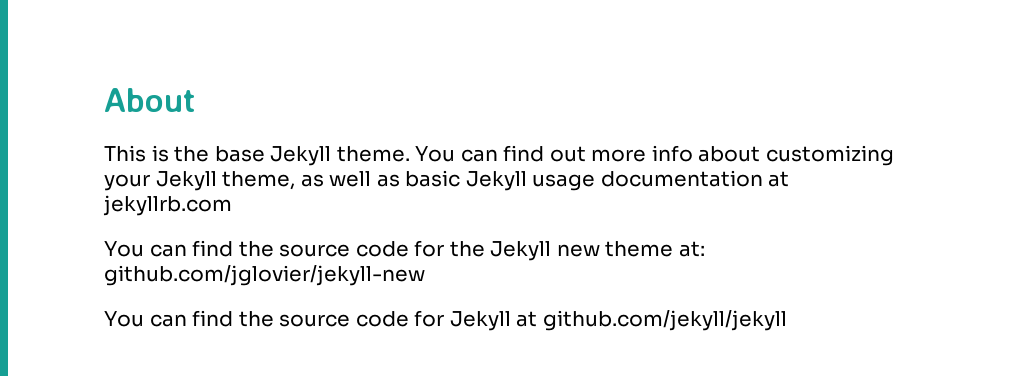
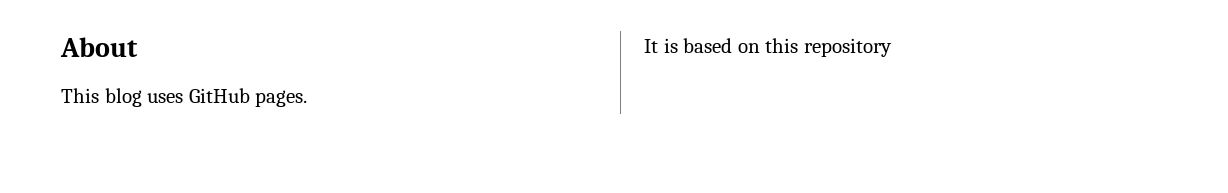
[151,145,894,166] [104,170,790,191] [103,195,232,216] [104,240,705,261] [104,265,425,286] [104,310,787,331] is the base Jekyll theme. You can find out more info about customizing your Jekyll theme, as well as basic Jekyll usage documentation at jekyllrb.com // You can find the source code for the Jekyll new theme at: github.com/jglovier/jekyll-new // You can find the source code for Jekyll at github.com/jekyll/jekyll -> [104,88,308,107] [644,38,892,57] blog uses GitHub pages. // It is based on this repository

